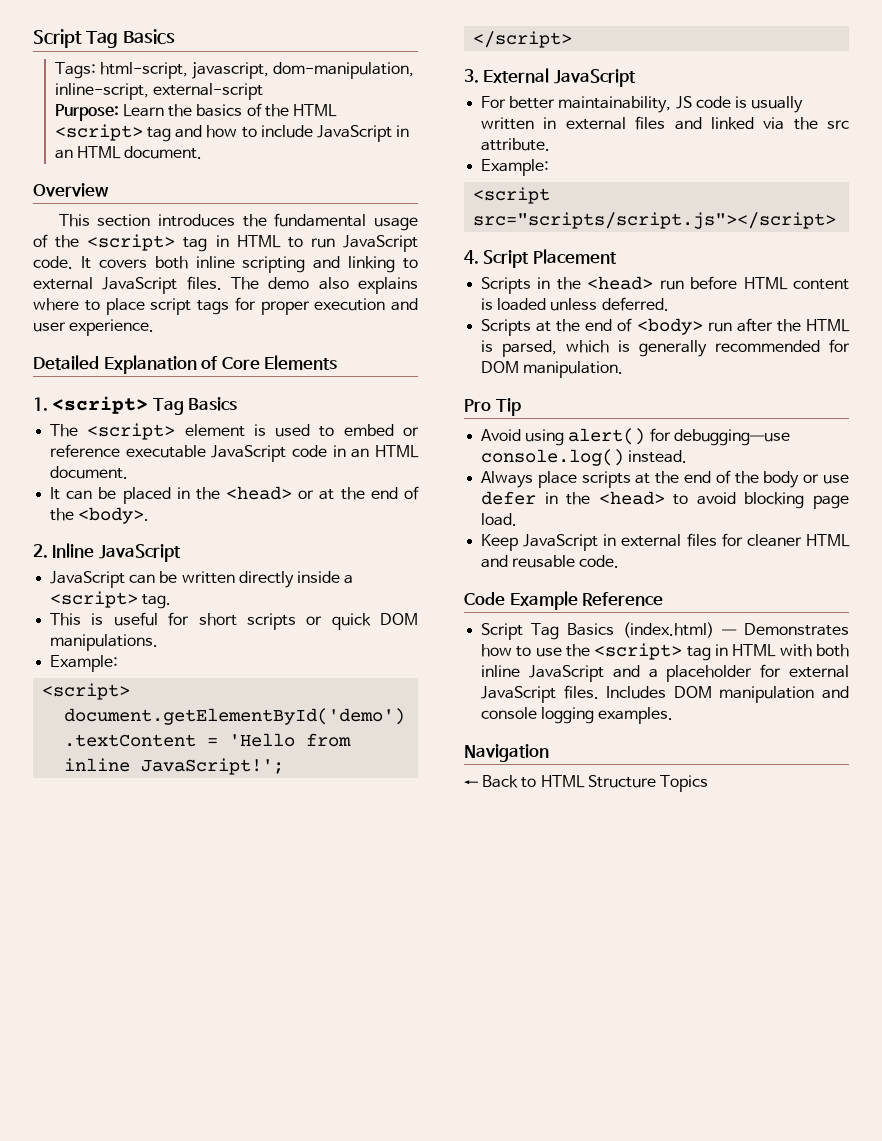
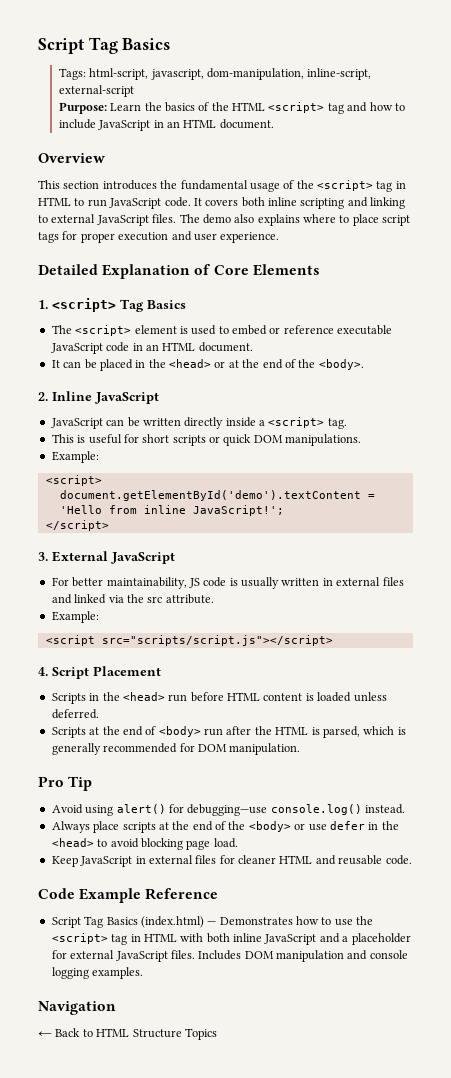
[763,471,800,488] body -> [248,821,291,832] <body>

